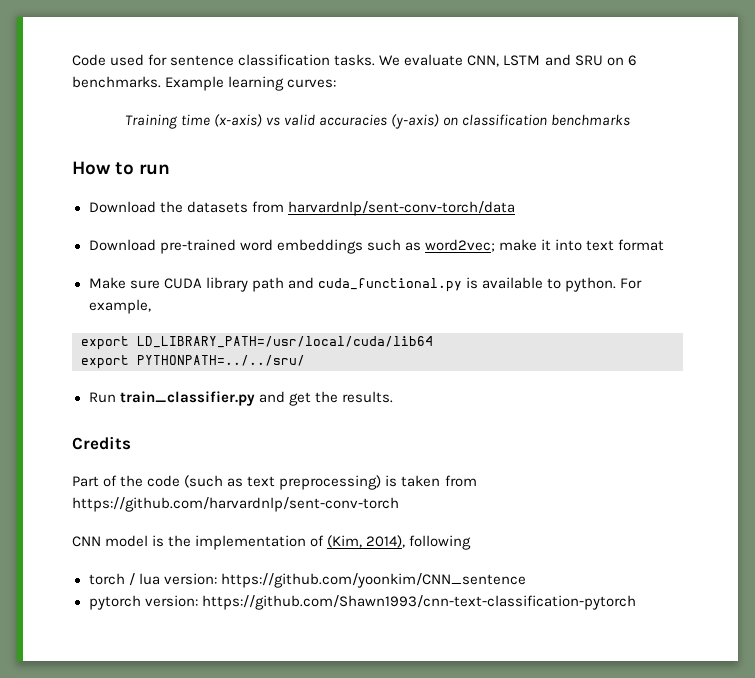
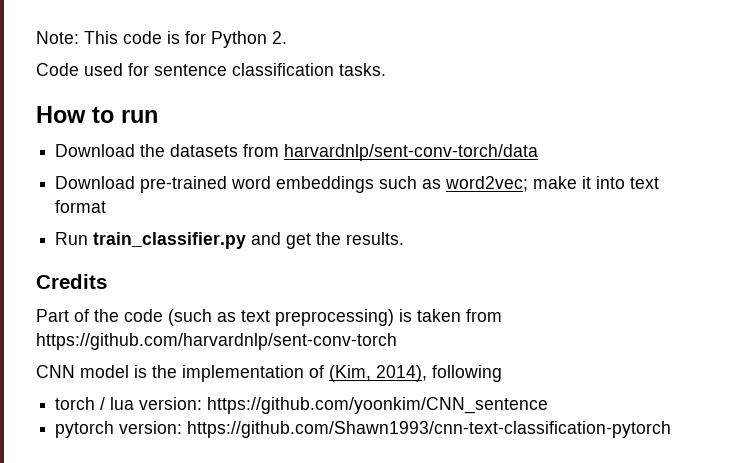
(72, 60) none -> [36,31,287,48] Note: This code is for Python 2. //
[379,54,637,67] [72,76,337,91] [124,114,631,129] We evaluate CNN, LSTM and SRU on 6 benchmarks. Example learning curves: // Training time (x-axis) vs valid accuracies (y-axis) on classification benchmarks -> (386, 69) none
[88,277,643,292] [88,299,151,314] [81,336,433,350] [81,355,305,369] // Make sure CUDA library path and cuda_functional.py is available to python. For example, // export LD_LIBRARY_PATH=/usr/local/cuda/lib64 // export PYTHONPATH=../../sru/ -> (107, 206) none

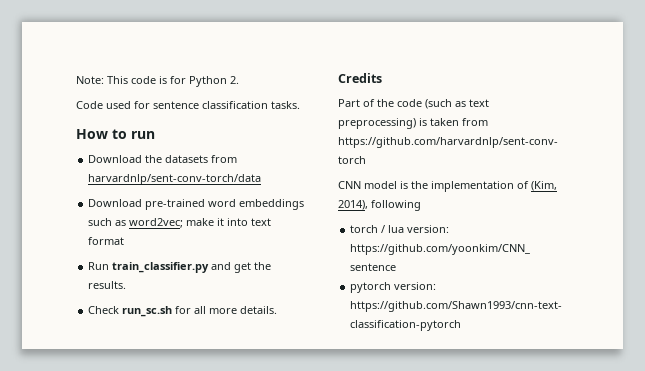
(405, 238) none -> [88,306,278,317] // Check run_sc.sh for all more details.

